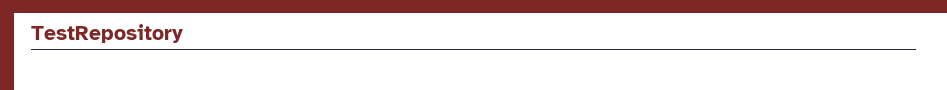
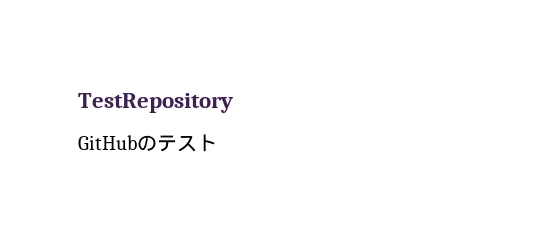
(183, 33) none -> [78,134,217,152] // GitHubのテスト

